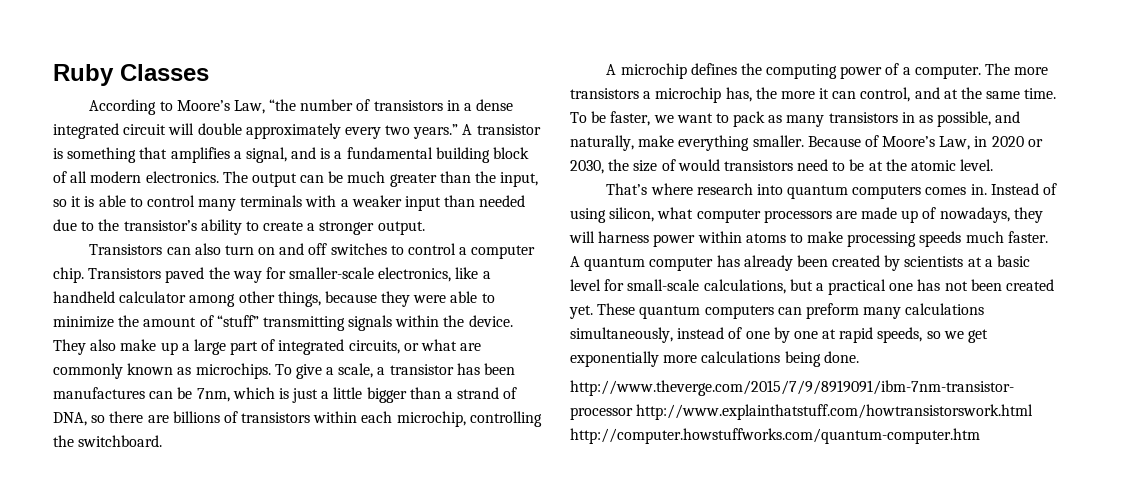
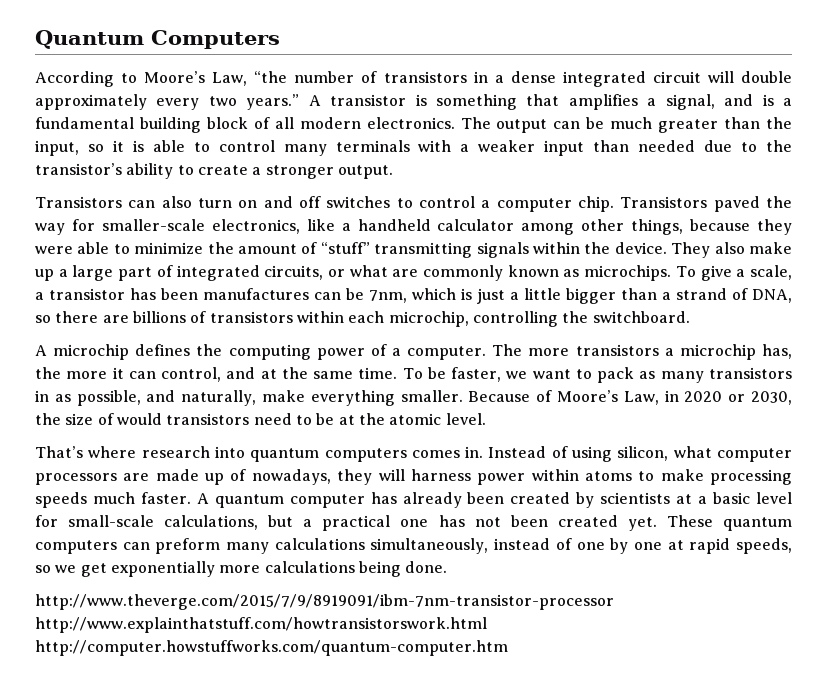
[53,64,209,86] Ruby Classes -> [35,30,280,49] Quantum Computers

